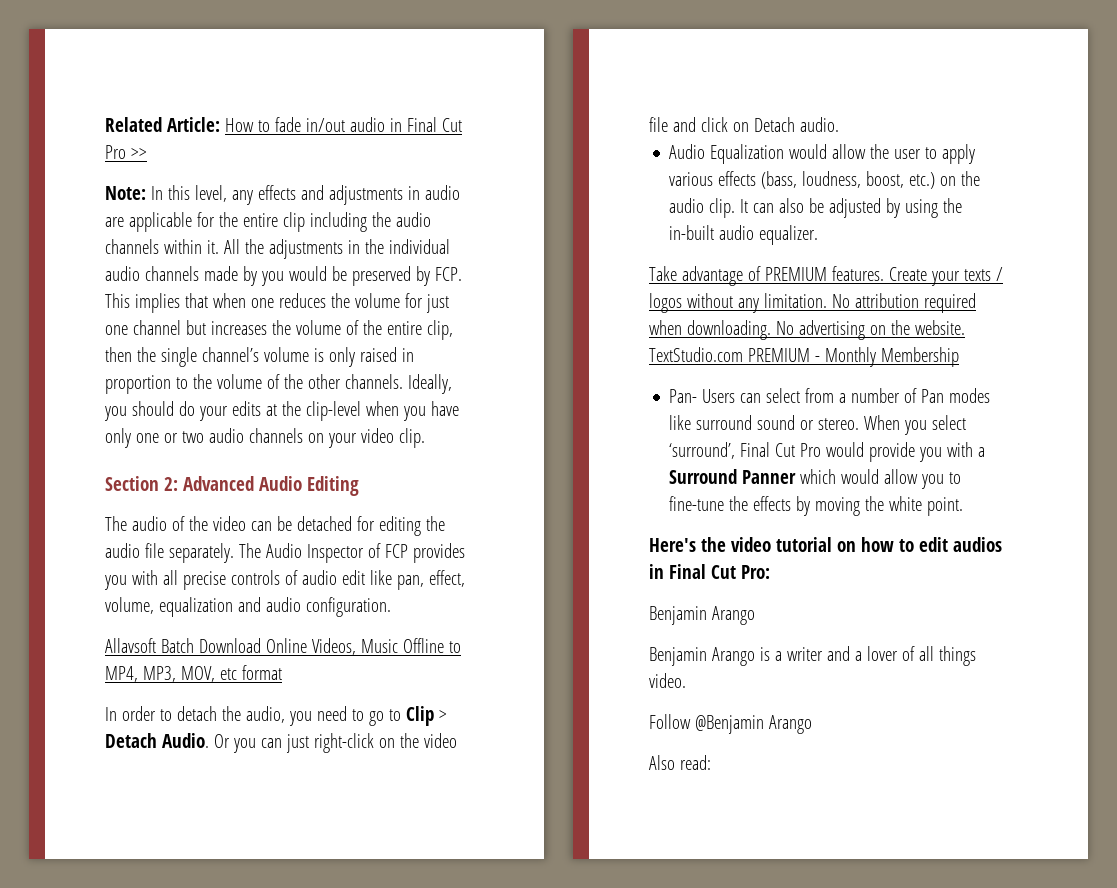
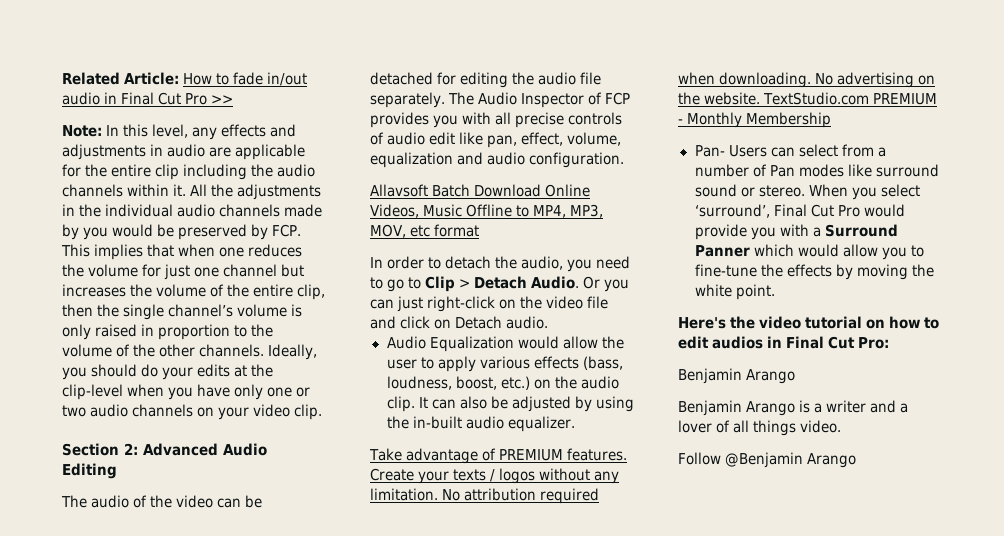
[649,755,711,770] // Also read: -> (857, 460) none

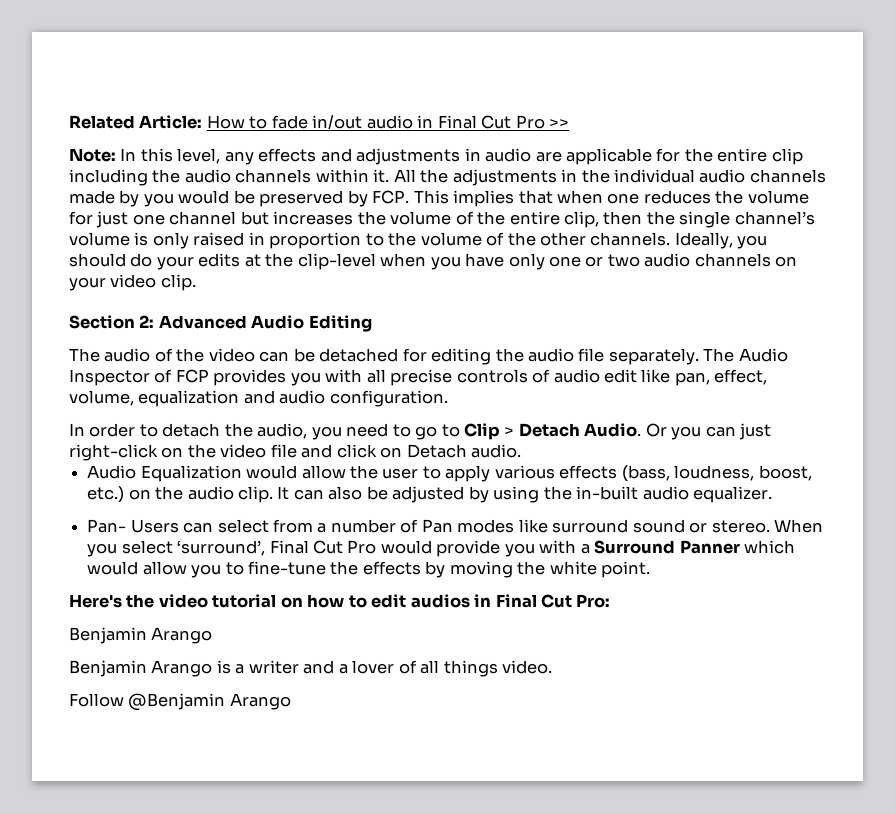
[370,184,591,197] [370,204,604,218] [370,224,480,238] // Allavsoft Batch Download Online Videos, Music Offline to MP4, MP3, MOV, etc format -> (448, 398) none
[369,448,628,464] [370,468,620,484] [370,488,600,504] [678,72,936,88] [678,92,938,105] [678,112,832,128] // Take advantage of PREMIUM features. Create your texts / logos without any limitation. No attribution required when downloading. No advertising on the website. TextStudio.com PREMIUM - Monthly Membership -> (772, 494) none

